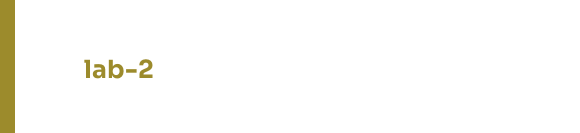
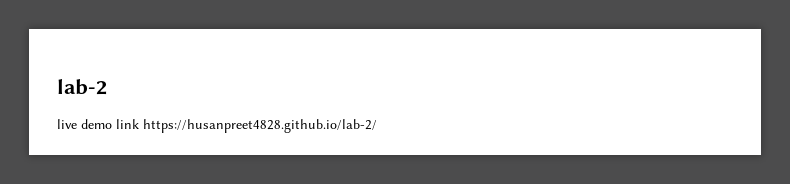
(154, 69) none -> [57,119,377,133] // live demo link https://husanpreet4828.github.io/lab-2/

